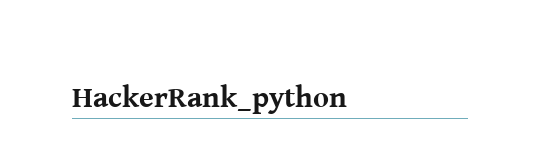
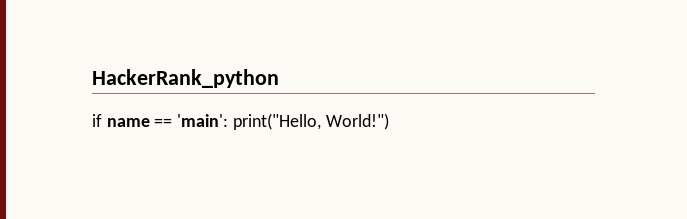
(347, 99) none -> [92,113,389,130] // if name == 'main': print("Hello, World!")

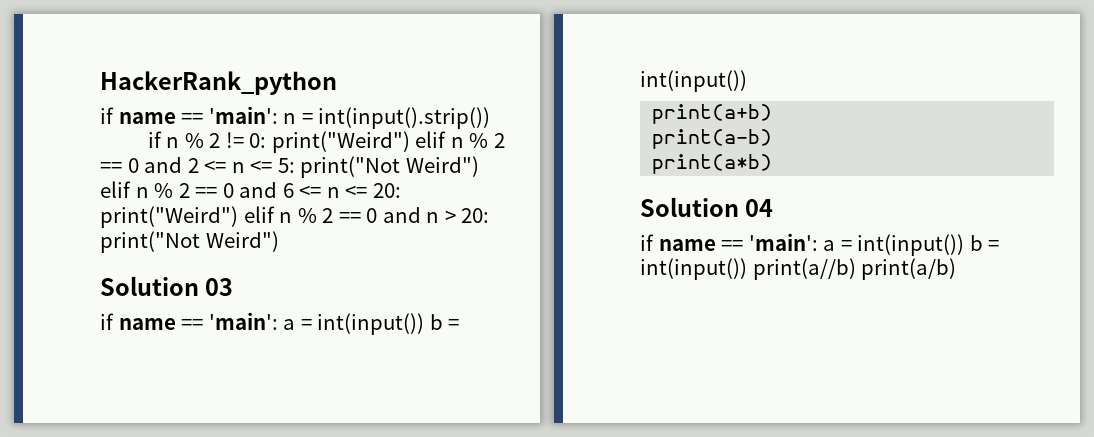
[232,113,389,130] print("Hello, World!") -> [283,107,491,129] [147,131,505,153] [100,156,479,178] [100,181,401,198] [100,206,490,228] [100,231,279,253] [100,276,234,296] [100,312,460,335] [640,70,747,92] [652,104,773,124] [652,129,773,149] [652,154,773,174] [640,197,774,217] [640,233,1000,256] [640,258,957,280] n = int(input().strip()) // if n % 2 != 0: print("Weird") elif n % 2 == 0 and 2 <= n <= 5: print("Not Weird") elif n % 2 == 0 and 6 <= n <= 20: print("Weird") elif n % 2 == 0 and n > 20: print("Not Weird") // Solution 03 // if name == 'main': a = int(input()) b = int(input()) // print(a+b) // print(a-b) // print(a*b) // Solution 04 // if name == 'main': a = int(input()) b = int(input()) print(a//b) print(a/b)

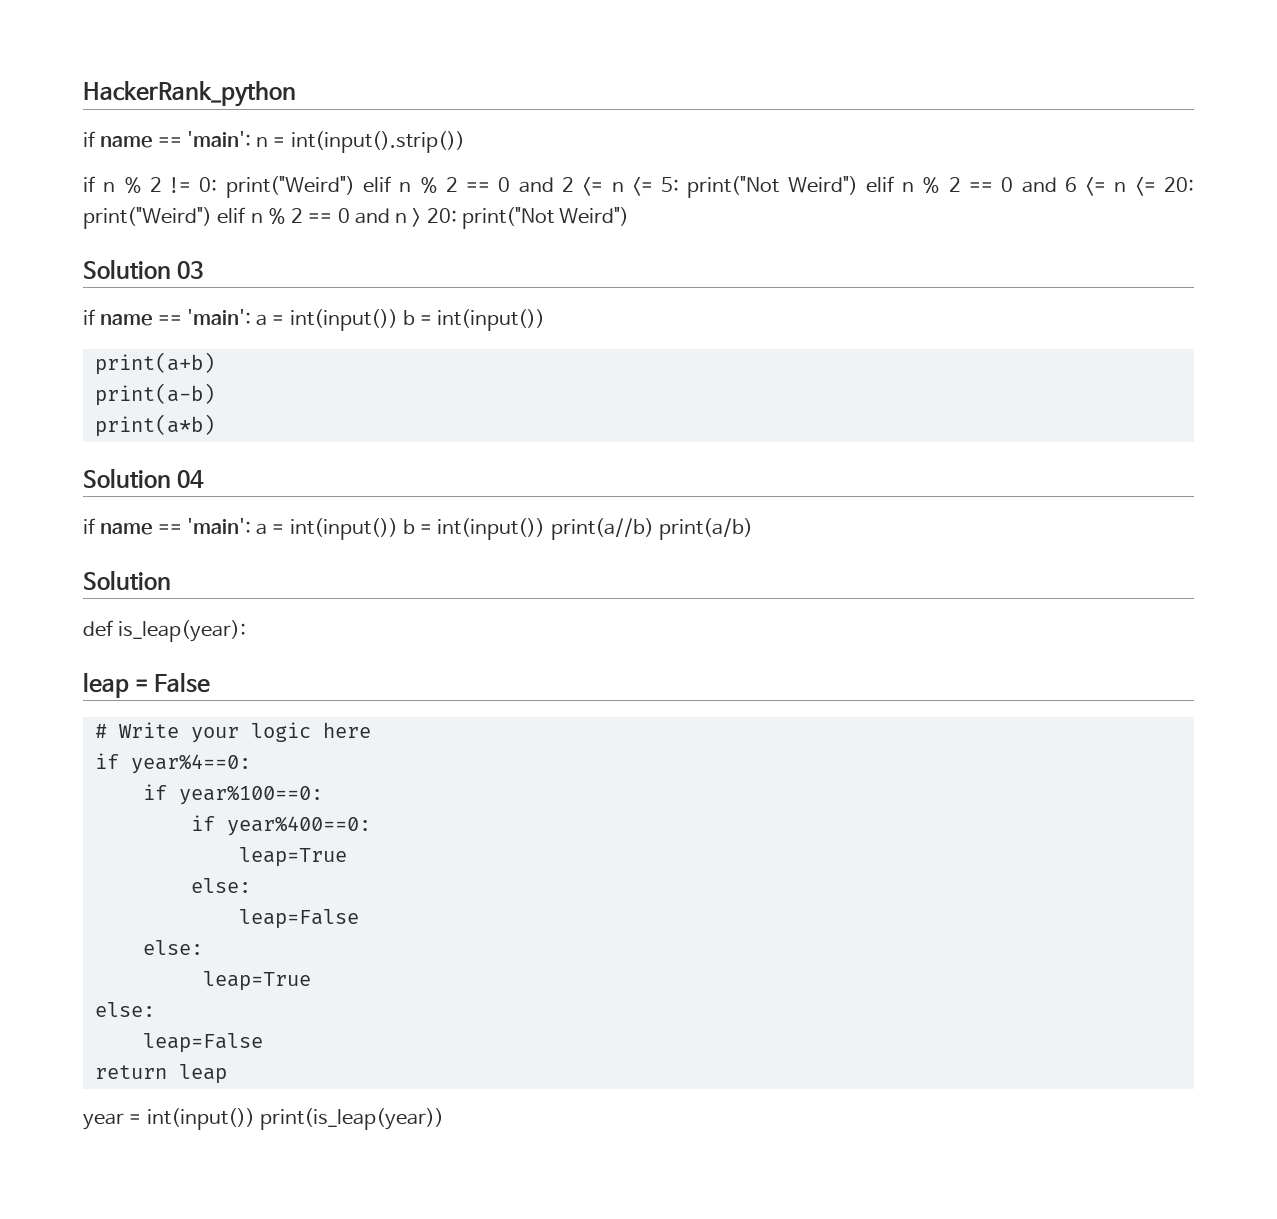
(957, 269) none -> [83,570,171,590] [83,620,247,642] [83,672,211,698] [94,722,371,743] [94,753,251,774] [142,784,323,805] [190,815,371,836] [238,847,347,867] [190,878,251,893] [238,909,359,929] [142,940,203,955] [202,971,311,991] [94,1002,155,1017] [142,1033,263,1053] [94,1064,227,1084] [83,1108,444,1130] // Solution // def is_leap(year): // leap = False // # Write your logic here // if year%4==0: // if year%100==0: // if year%400==0: // leap=True // else: // leap=False // else: // leap=True // else: // leap=False // return leap // year = int(input()) print(is_leap(year))

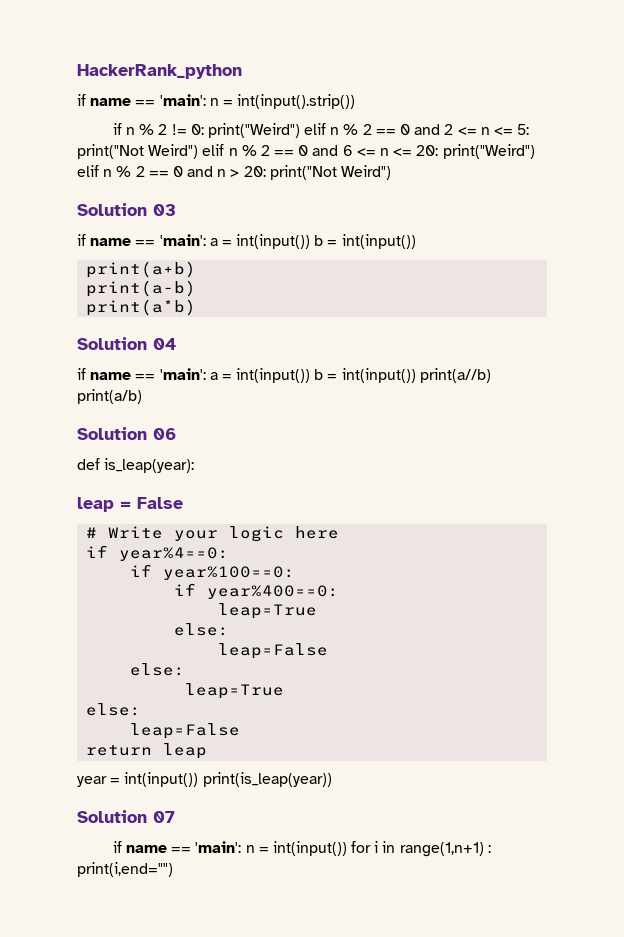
(171, 580) none -> [153,428,176,440] 06
(444, 1119) none -> [77,810,175,823] [112,841,491,857] [77,862,173,877] // Solution 07 // if name == 'main': n = int(input()) for i in range(1,n+1) : print(i,end="")

